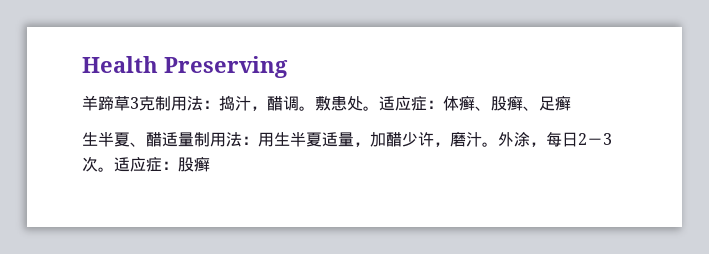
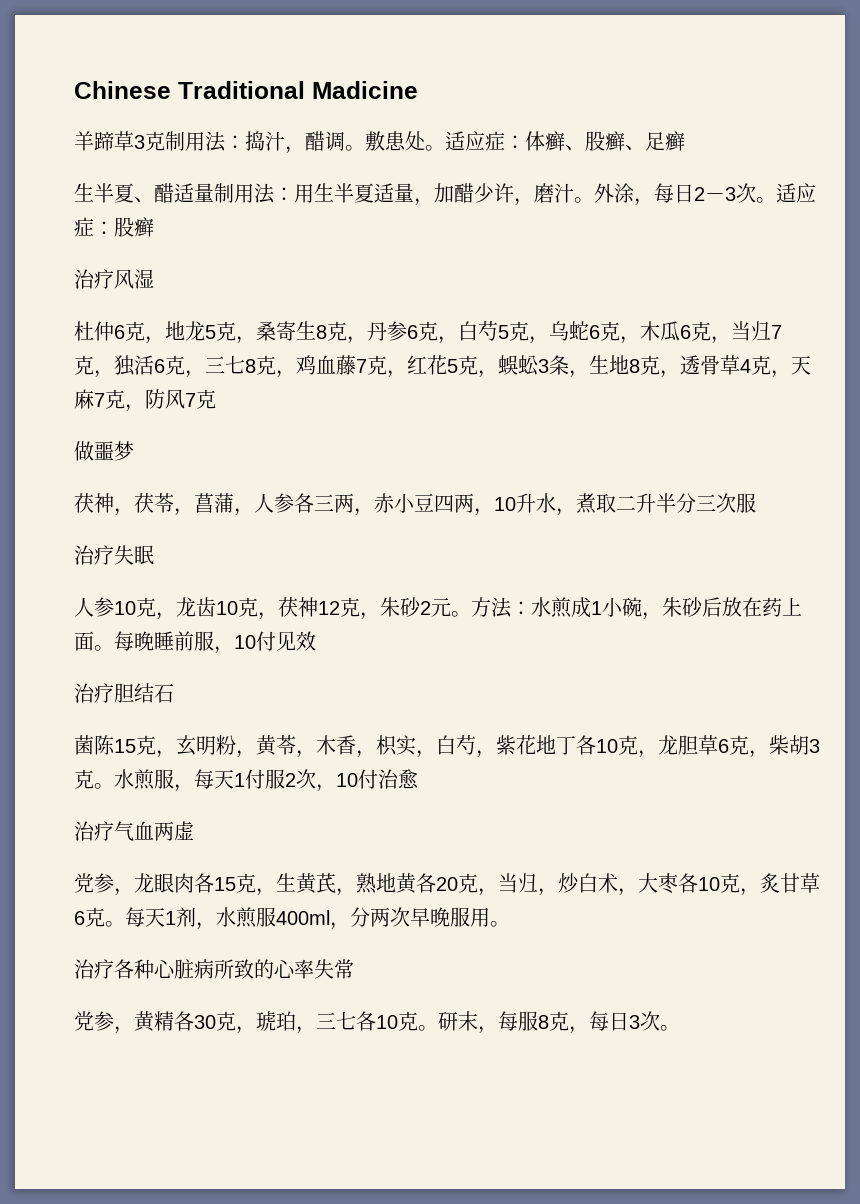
[82,56,288,78] Health Preserving -> [74,81,418,99] Chinese Traditional Madicine
(210, 164) none -> [74,269,154,289] [74,321,782,344] [74,355,811,378] [74,389,216,412] [74,441,134,461] [74,493,756,516] [74,545,154,565] [74,597,802,620] [74,631,316,654] [74,683,174,703] [74,735,820,758] [74,769,419,792] [74,821,194,841] [74,873,820,896] [74,907,510,930] [74,959,354,979] [74,1011,680,1034] // 治疗风湿 // 杜仲6克，地龙5克，桑寄生8克，丹参6克，白芍5克，乌蛇6克，木瓜6克，当归7克，独活6克，三七8克，鸡血藤7克，红花5克，蜈蚣3条，生地8克，透骨草4克，天麻7克，防风7克 // 做噩梦 // 茯神，茯苓，菖蒲，人参各三两，赤小豆四两，10升水，煮取二升半分三次服 // 治疗失眠 // 人参10克，龙齿10克，茯神12克，朱砂2元。方法：水煎成1小碗，朱砂后放在药上面。每晚睡前服，10付见效 // 治疗胆结石 // 菌陈15克，玄明粉，黄苓，木香，枳实，白芍，紫花地丁各10克，龙胆草6克，柴胡3克。水煎服，每天1付服2次，10付治愈 // 治疗气血两虚 // 党参，龙眼肉各15克，生黄芪，熟地黄各20克，当归，炒白术，大枣各10克，炙甘草6克。每天1剂，水煎服400ml，分两次早晚服用。 // 治疗各种心脏病所致的心率失常 // 党参，黄精各30克，琥珀，三七各10克。研末，每服8克，每日3次。

